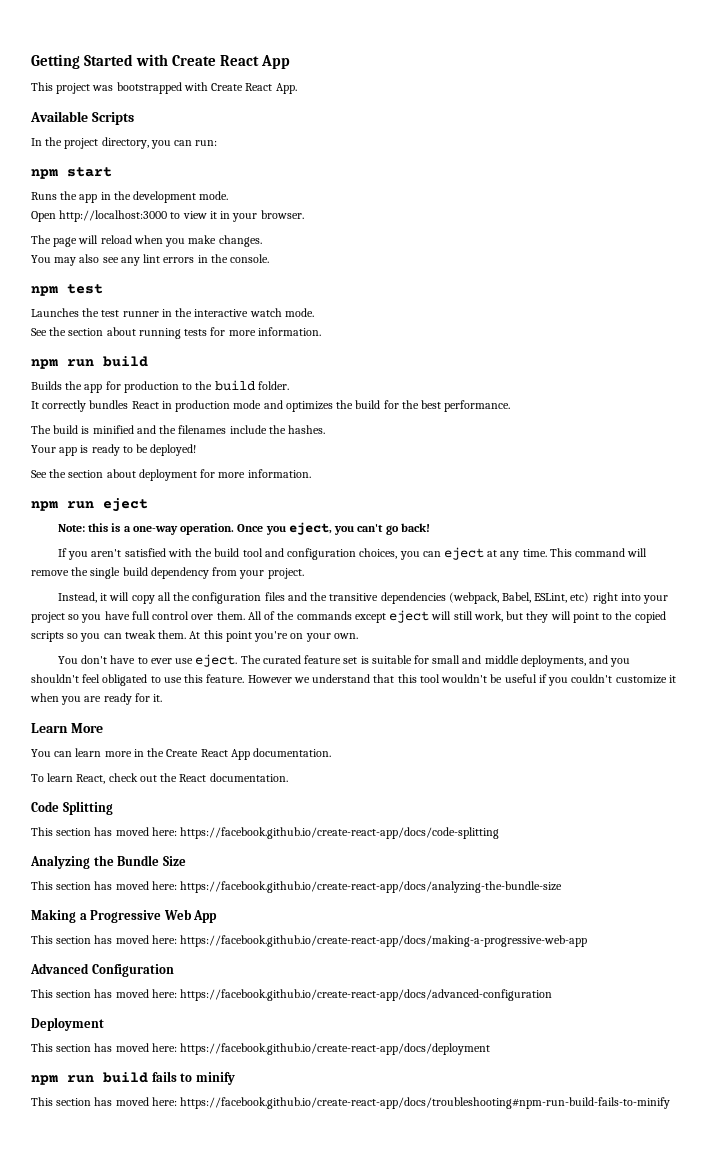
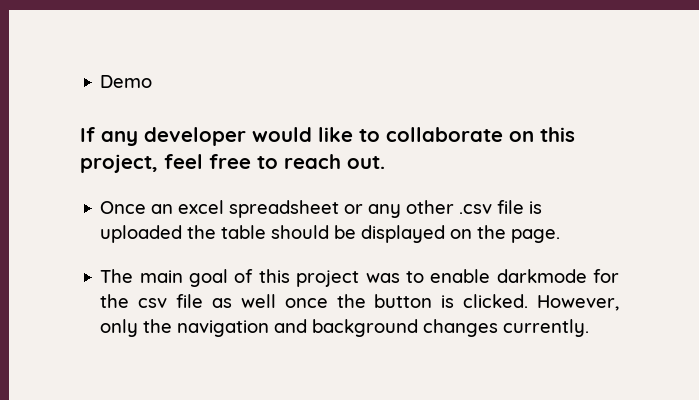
[31,54,291,69] [31,82,297,94] [30,111,134,125] [31,137,218,149] [31,167,112,179] [31,191,229,203] [31,210,304,222] [31,235,262,247] [31,254,270,266] [31,284,103,296] [31,308,314,317] [31,327,321,339] [31,356,148,369] [31,380,289,393] [31,400,511,412] [31,425,326,434] [31,444,197,456] [31,469,311,481] [31,498,148,512] [57,522,430,535] [57,547,648,560] [31,567,304,579] [57,592,669,604] [31,610,666,623] [31,630,358,642] [57,654,631,667] [31,674,676,686] [30,693,163,705] [31,723,103,733] [31,748,332,760] [31,773,288,784] [31,801,113,815] [31,827,500,839] [30,855,186,869] [31,881,563,893] [31,909,218,923] [31,935,588,947] [30,963,174,977] [31,989,553,1001] [31,1017,104,1031] [31,1043,491,1055] [31,1071,235,1085] [31,1097,671,1109] Getting Started with Create React App // This project was bootstrapped with Create React App. // Available Scripts // In the project directory, you can run: // npm start // Runs the app in the development mode. // Open http://localhost:3000 to view it in your browser. // The page will reload when you make changes. // You may also see any lint errors in the console. // npm test // Launches the test runner in the interactive watch mode. // See the section about running tests for more information. // npm run build // Builds the app for production to the build folder. // It correctly bundles React in production mode and optimizes the build for the best performance. // The build is minified and the filenames include the hashes. // Your app is ready to be deployed! // See the section about deployment for more information. // npm run eject // Note: this is a one-way operation. Once you eject, you can't go back! // If you aren't satisfied with the build tool and configuration choices, you can eject at any time. This command will remove the single build dependency from your project. // Instead, it will copy all the configuration files and the transitive dependencies (webpack, Babel, ESLint, etc) right into your project so you have full control over them. All of the commands except eject will still work, but they will point to the copied scripts so you can tweak them. At this point you're on your own. // You don't have to ever use eject. The curated feature set is suitable for small and middle deployments, and you shouldn't feel obligated to use this feature. However we understand that this tool wouldn't be useful if you couldn't customize it when you are ready for it. // Learn More // You can learn more in the Create React App documentation. // To learn React, check out the React documentation. // Code Splitting // This section has moved here: https://facebook.github.io/create-react-app/docs/code-splitting // Analyzing the Bundle Size // This section has moved here: https://facebook.github.io/create-react-app/docs/analyzing-the-bundle-size // Making a Progressive Web App // This section has moved here: https://facebook.github.io/create-react-app/docs/making-a-progressive-web-app // Advanced Configuration // This section has moved here: https://facebook.github.io/create-react-app/docs/advanced-configuration // Deployment // This section has moved here: https://facebook.github.io/create-react-app/docs/deployment // npm run build fails to minify // This section has moved here: https://facebook.github.io/create-react-app/docs/troubleshooting#npm-run-build-fails-to-minify -> [100,75,153,88] [80,127,575,146] [80,154,385,173] [100,200,543,218] [100,225,561,243] [100,269,619,287] [100,294,619,311] [100,319,590,337] Demo // If any developer would like to collaborate on this project, feel free to reach out. // Once an excel spreadsheet or any other .csv file is uploaded the table should be displayed on the page. // The main goal of this project was to enable darkmode for the csv file as well once the button is clicked. However, only the navigation and background changes currently.

